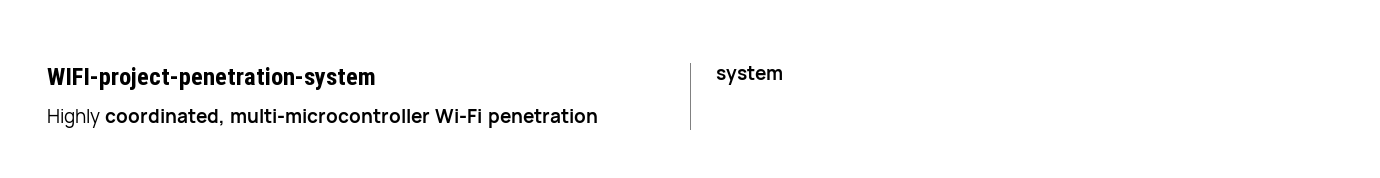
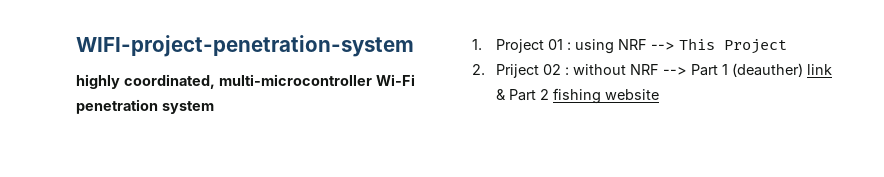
[47,109,100,128] Highly -> [76,74,120,89] highly
(783, 75) none -> [472,38,787,54] [472,63,832,78] [495,88,659,104] // 1. Project 01 : using NRF --> This Project // 2. Priject 02 : without NRF --> Part 1 (deauther) link & Part 2 fishing website

